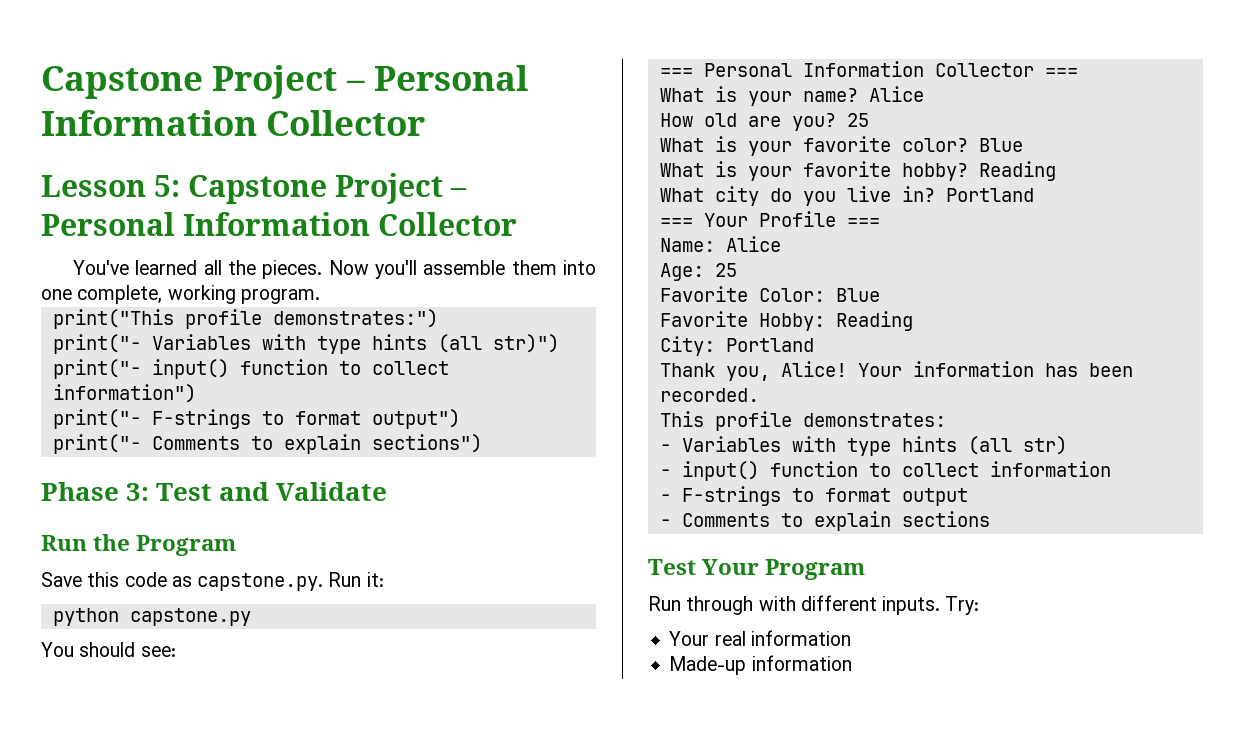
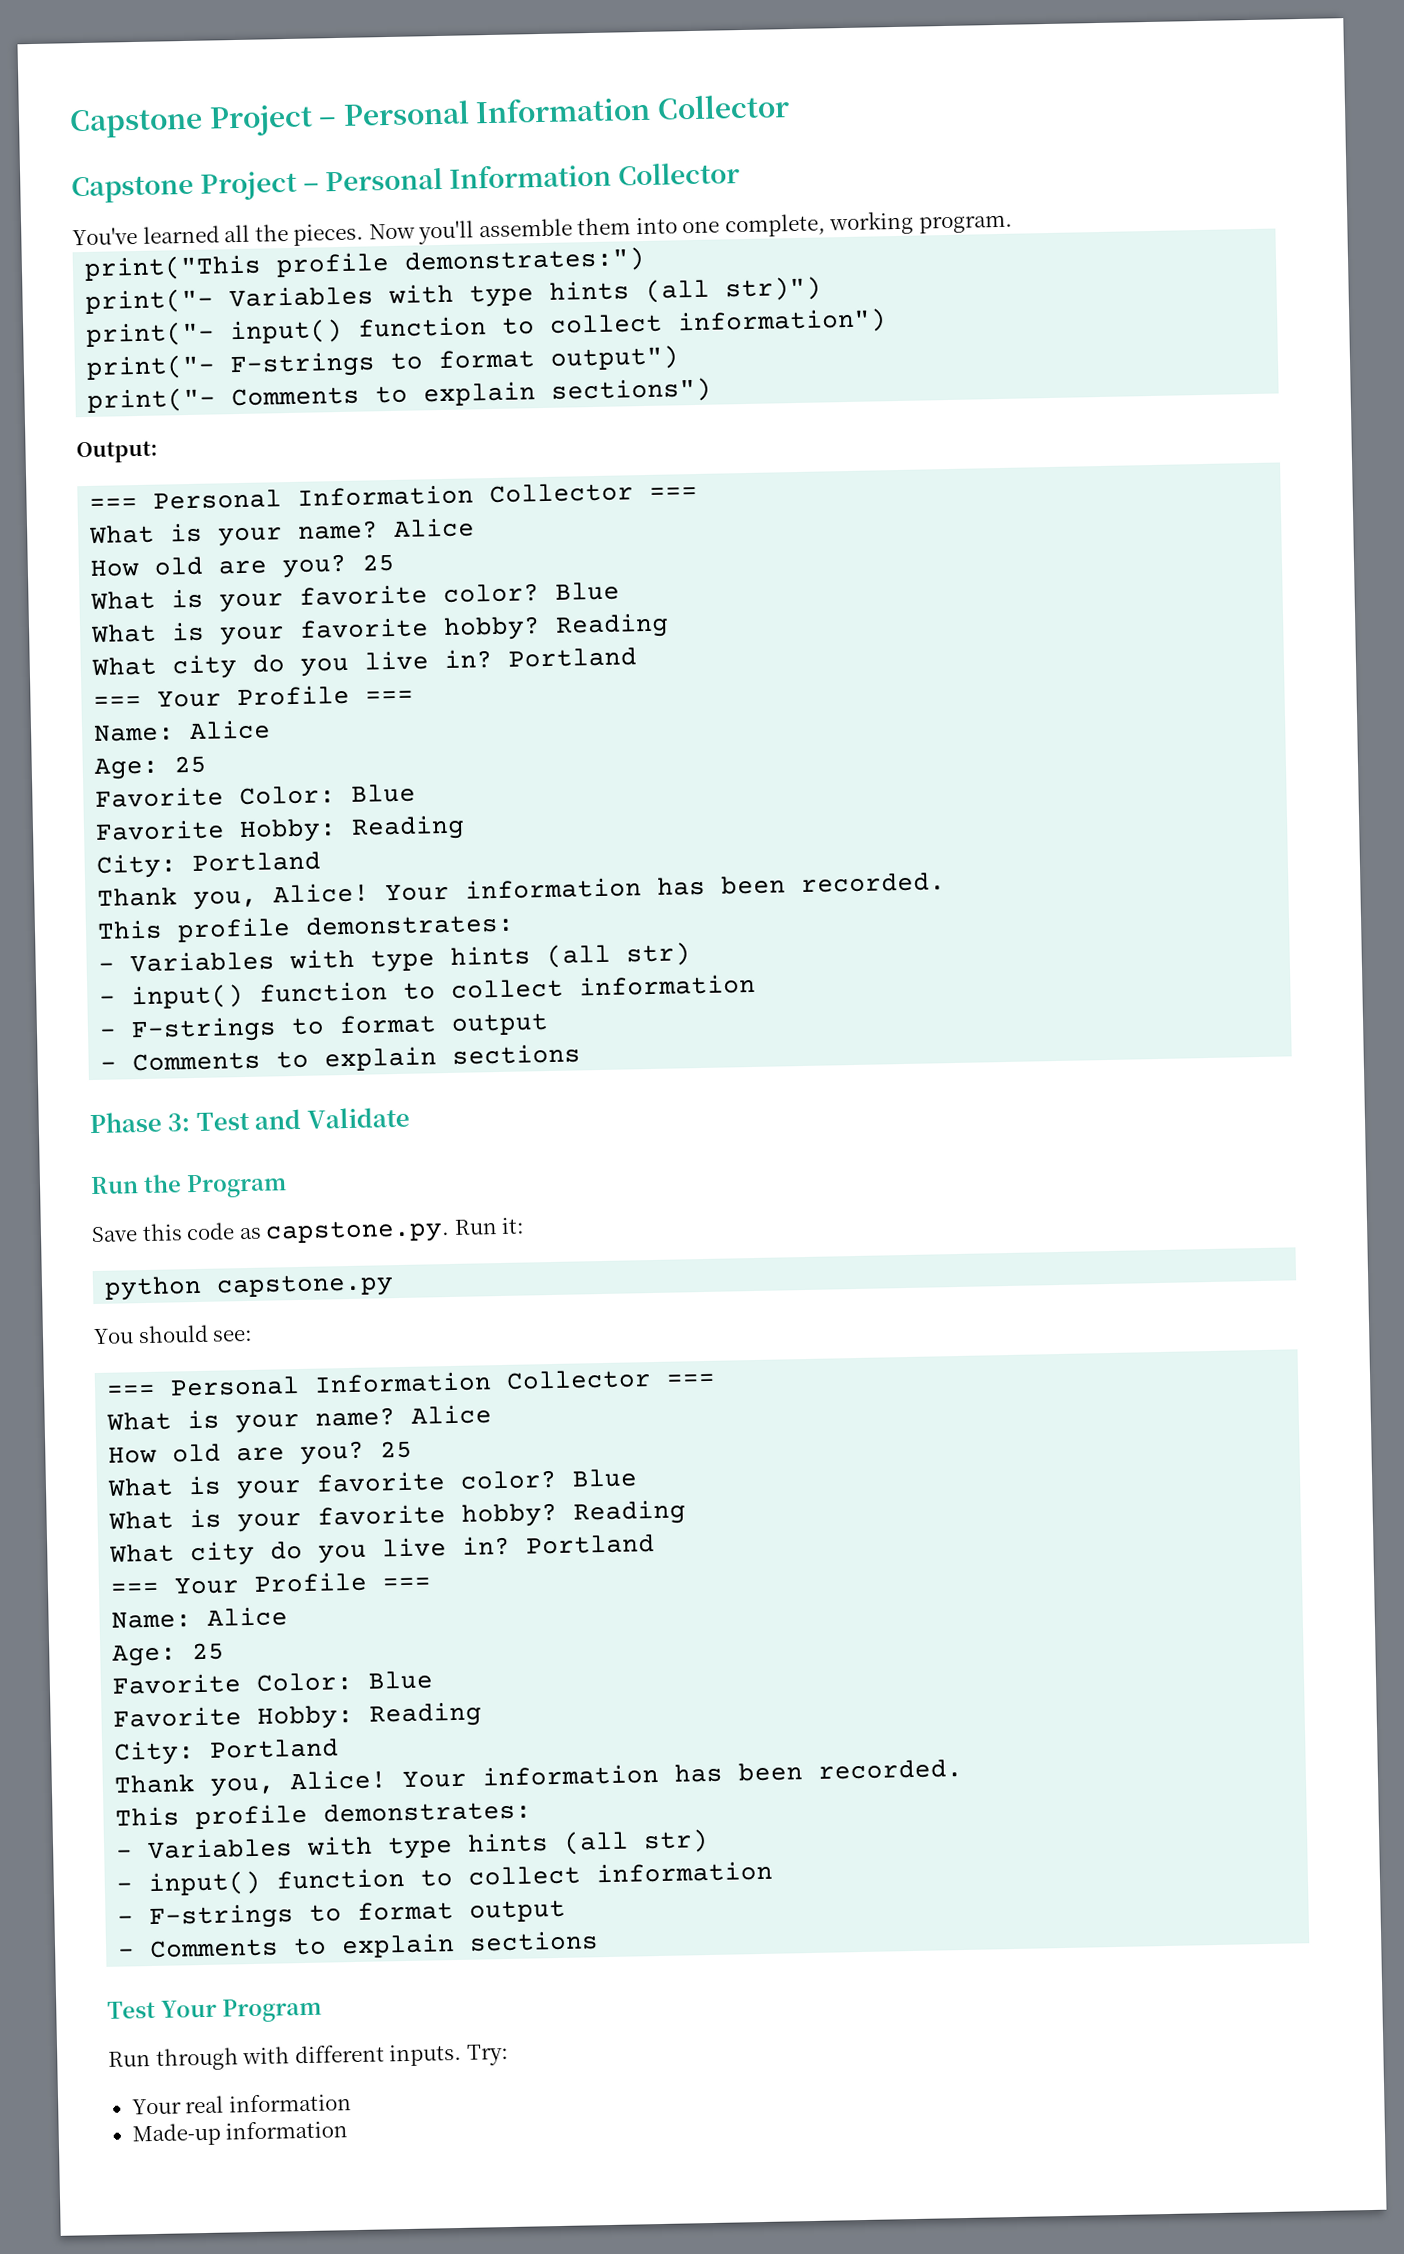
[41,65,529,99] [41,110,426,136] [41,175,181,197] Capstone Project – Personal Information Collector // Lesson 5: -> [69,94,790,139] Capstone Project – Personal Information Collector //
(482, 443) none -> [76,440,158,464] [89,482,699,510] [89,517,476,547] [90,553,396,579] [90,581,621,613] [90,612,670,646] [91,647,638,680] [93,684,415,708] [93,719,272,742] [94,755,208,780] [95,783,417,808] [95,814,466,844] [96,851,322,879] [97,872,947,910] [97,913,516,943] [98,942,692,973] [99,973,757,1010] [99,1013,550,1044] [100,1043,582,1072] // Output: // === Personal Information Collector === // What is your name? Alice // How old are you? 25 // What is your favorite color? Blue // What is your favorite hobby? Reading // What city do you live in? Portland // === Your Profile === // Name: Alice // Age: 25 // Favorite Color: Blue // Favorite Hobby: Reading // City: Portland // Thank you, Alice! Your information has been recorded. // This profile demonstrates: // - Variables with type hints (all str) // - input() function to collect information // - F-strings to format output // - Comments to explain sections

